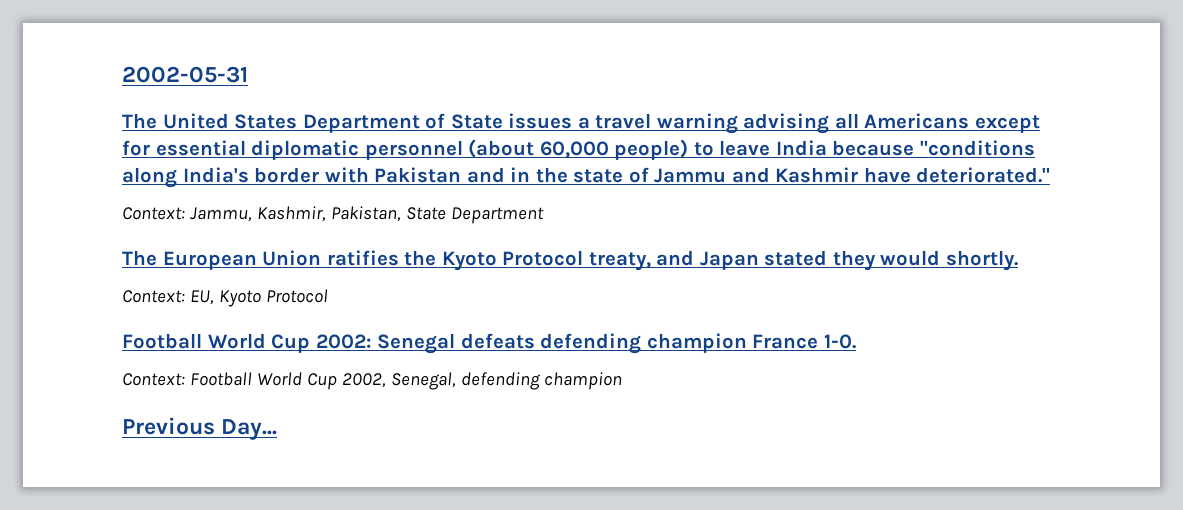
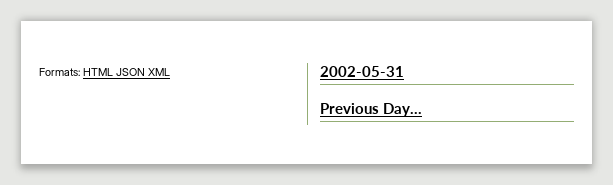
[122,66,248,83] [122,113,1040,134] [122,139,1035,160] [122,167,1051,188] [122,206,544,224] [122,250,1018,271] [122,289,328,307] [122,333,856,354] [122,372,622,390] 2002-05-31 // The United States Department of State issues a travel warning advising all Americans except for essential diplomatic personnel (about 60,000 people) to leave India because "conditions along India's border with Pakistan and in the state of Jammu and Kashmir have deteriorated." // Context: Jammu, Kashmir, Pakistan, State Department // The European Union ratifies the Kyoto Protocol treaty, and Japan stated they would shortly. // Context: EU, Kyoto Protocol // Football World Cup 2002: Senegal defeats defending champion France 1-0. // Context: Football World Cup 2002, Senegal, defending champion -> [39,68,170,76] [320,66,404,77] Formats: HTML JSON XML // 2002-05-31

